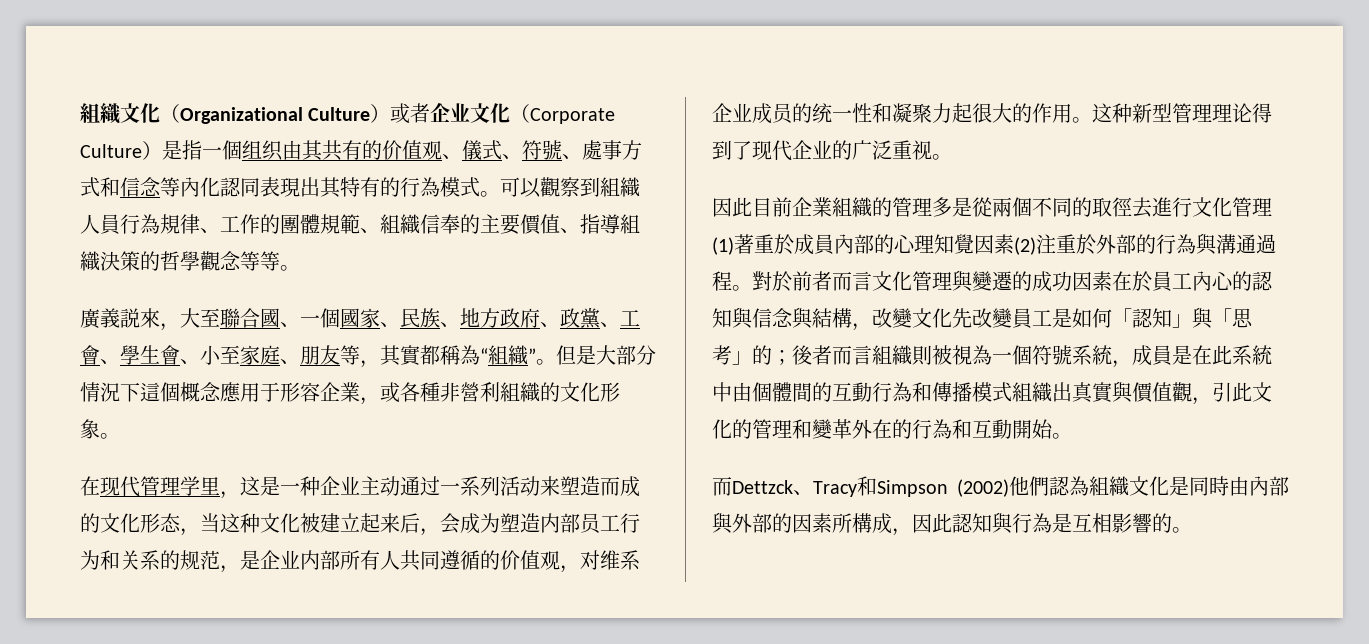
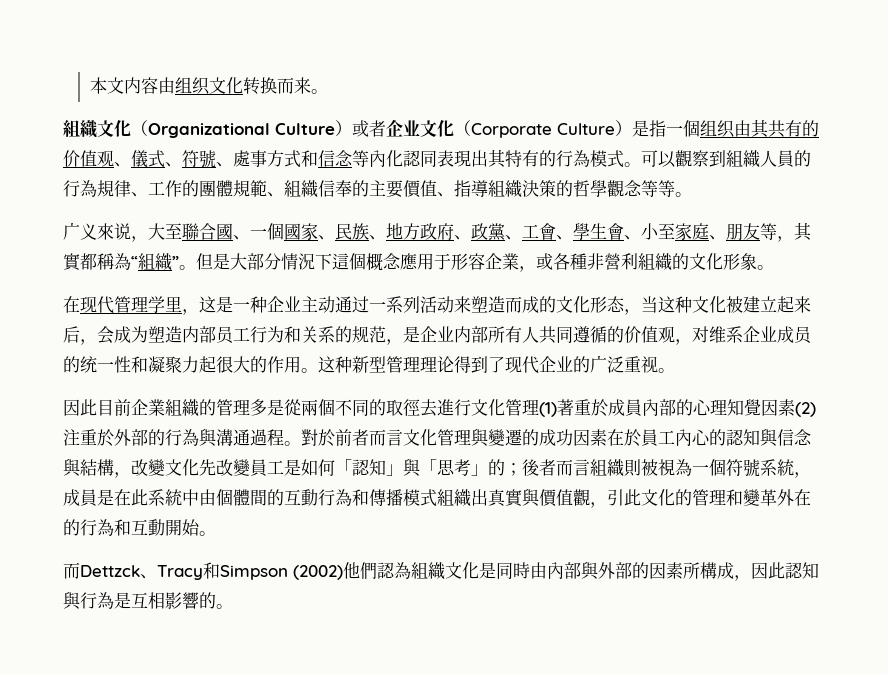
(80, 113) none -> [89,77,328,95] 本文内容由组织文化转换而来。 //
(120, 224) none -> [794,150,811,167] 的
[80,308,160,329] 廣義説來 -> [63,222,131,240] 广义來说

